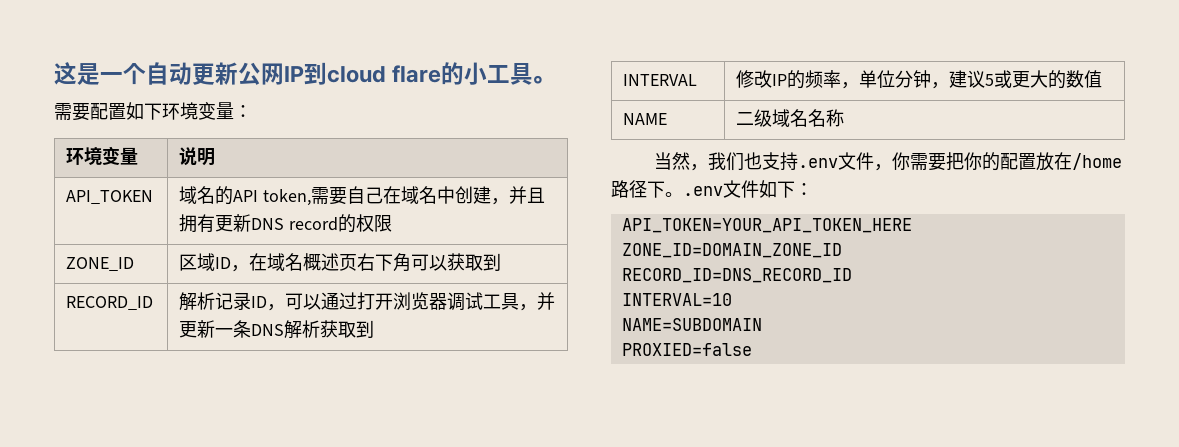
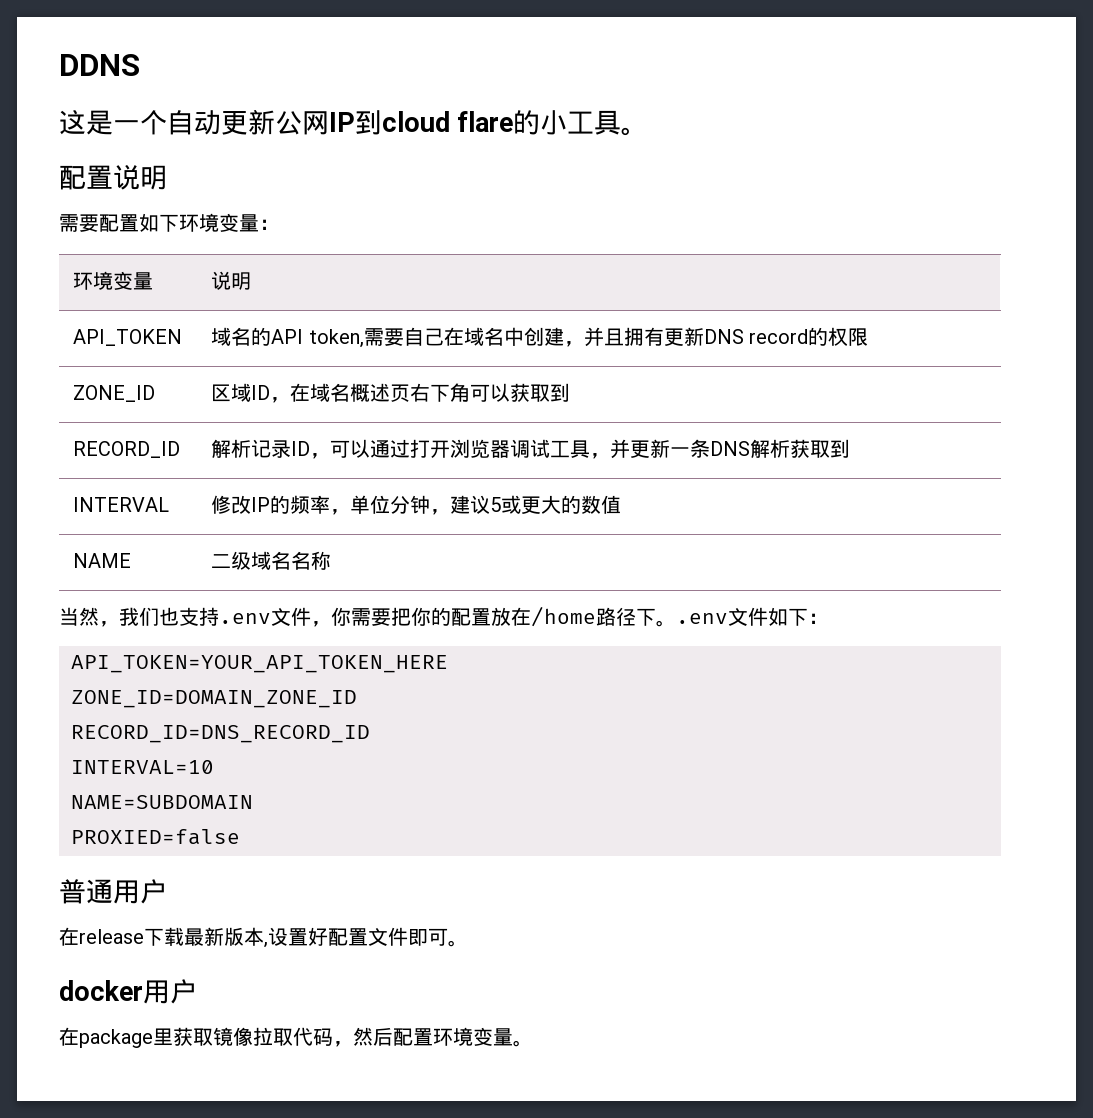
(54, 73) none -> [59,54,140,76] DDNS //
(555, 79) none -> [59,164,167,190] // 配置说明
(752, 349) none -> [59,879,167,904] [59,927,468,948] [59,979,197,1004] [59,1027,533,1048] // 普通用户 // 在release下载最新版本,设置好配置文件即可。 // docker用户 // 在package里获取镜像拉取代码，然后配置环境变量。

